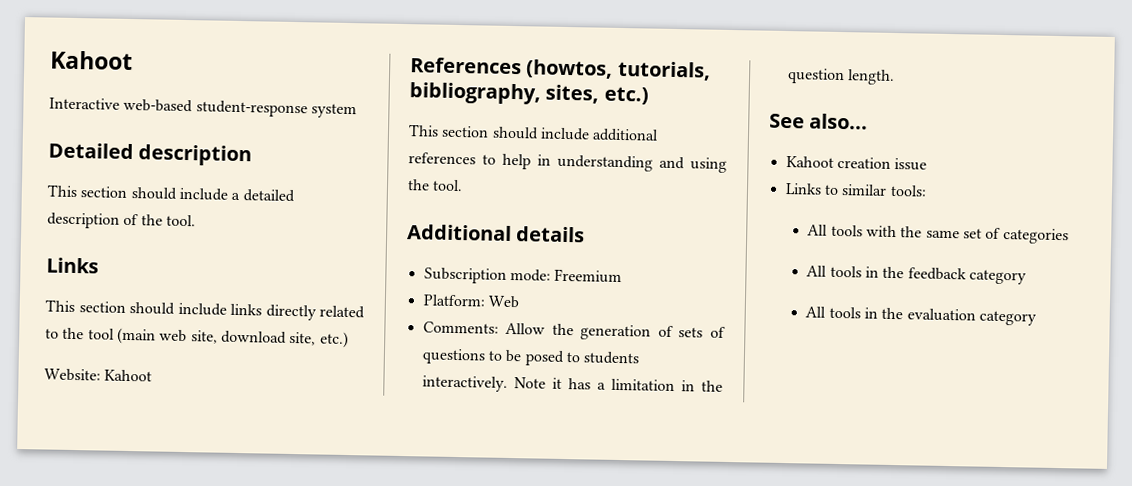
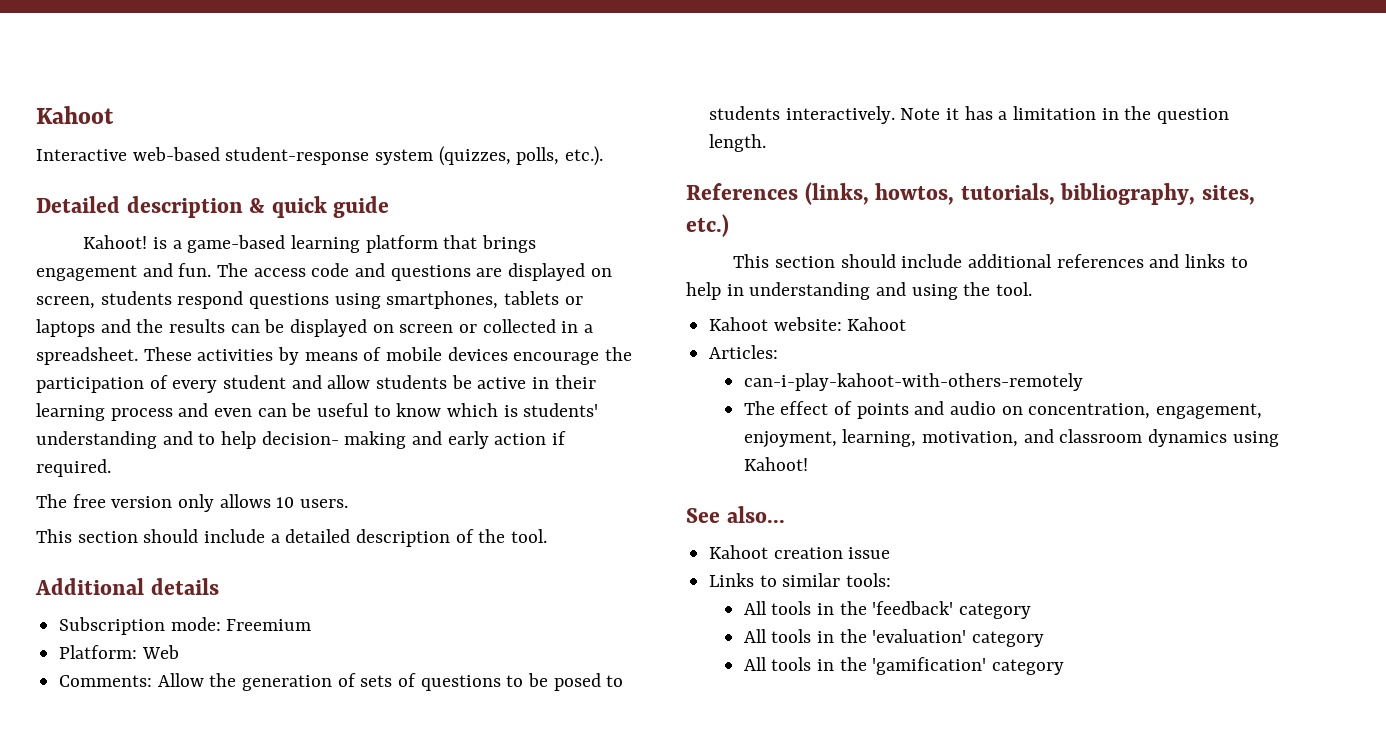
(357, 111) none -> [438,146,604,166] (quizzes, polls, etc.).
(253, 155) none -> [249,196,390,218] [83,235,537,253] [36,263,612,281] [36,291,583,309] [36,319,594,337] [36,347,633,365] [36,375,596,393] [36,403,599,421] [36,431,567,449] [36,459,111,477] [36,494,349,512] & quick guide // Kahoot! is a game-based learning platform that brings engagement and fun. The access code and questions are displayed on screen, students respond questions using smartphones, tablets or laptops and the results can be displayed on screen or collected in a spreadsheet. These activities by means of mobile devices encourage the participation of every student and allow students be active in their learning process and even can be useful to know which is students' understanding and to help decision- making and early action if required. // The free version only allows 10 users.
[46,257,99,274] [45,299,365,321] [45,327,349,349] [44,368,153,382] [410,57,711,81] [409,82,649,105] [408,124,660,142] [408,152,727,173] [407,179,464,192] // Links // This section should include links directly related to the tool (main web site, download site, etc.) // Website: Kahoot // References (howtos, tutorials, bibliography, sites, etc.) // This section should include additional references to help in understanding and using the tool. -> (548, 536) none
(895, 77) none -> [686,182,1256,205] [686,214,729,237] [733,254,1248,268] [686,282,1033,300] [709,317,907,331] [709,345,779,359] [743,373,1083,391] [743,401,1262,419] [743,429,1279,448] [743,457,808,471] // References (links, howtos, tutorials, bibliography, sites, etc.) // This section should include additional references and links to help in understanding and using the tool. // Kahoot website: Kahoot // Articles: // can-i-play-kahoot-with-others-remotely // The effect of points and audio on concentration, engagement, enjoyment, learning, motivation, and classroom dynamics using Kahoot!
[807,224,1069,245] [806,265,1027,285] [805,306,1037,326] // All tools with the same set of categories // All tools in the feedback category // All tools in the evaluation category -> [743,601,1031,619] [743,629,1044,647] [743,657,1064,675] // All tools in the 'feedback' category // All tools in the 'evaluation' category // All tools in the 'gamification' category

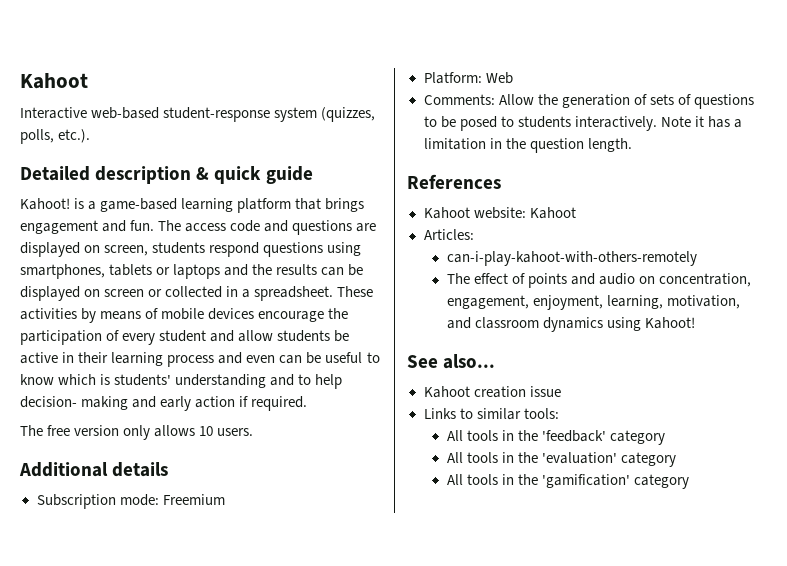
[36,529,548,547] // This section should include a detailed description of the tool. -> (254, 432) none
[804,182,1256,205] [686,214,729,237] [733,254,1248,268] [686,282,1033,300] (links, howtos, tutorials, bibliography, sites, etc.) // This section should include additional references and links to help in understanding and using the tool. -> (501, 181) none

